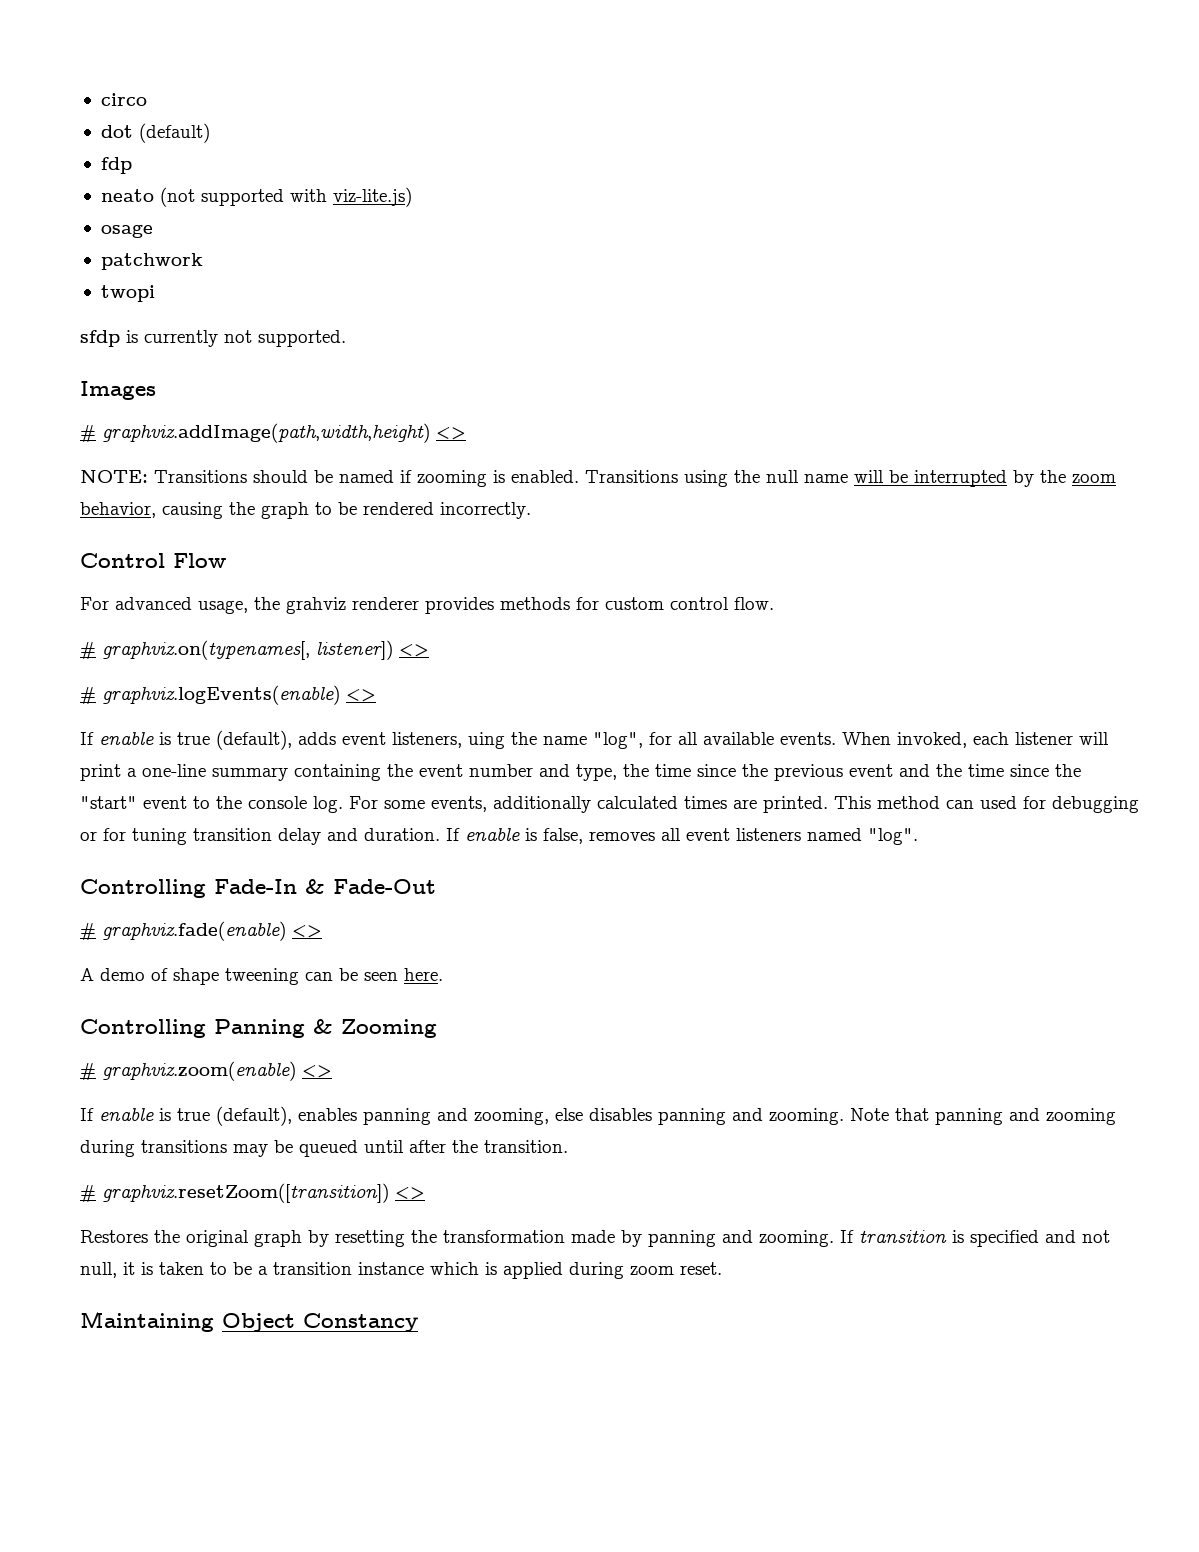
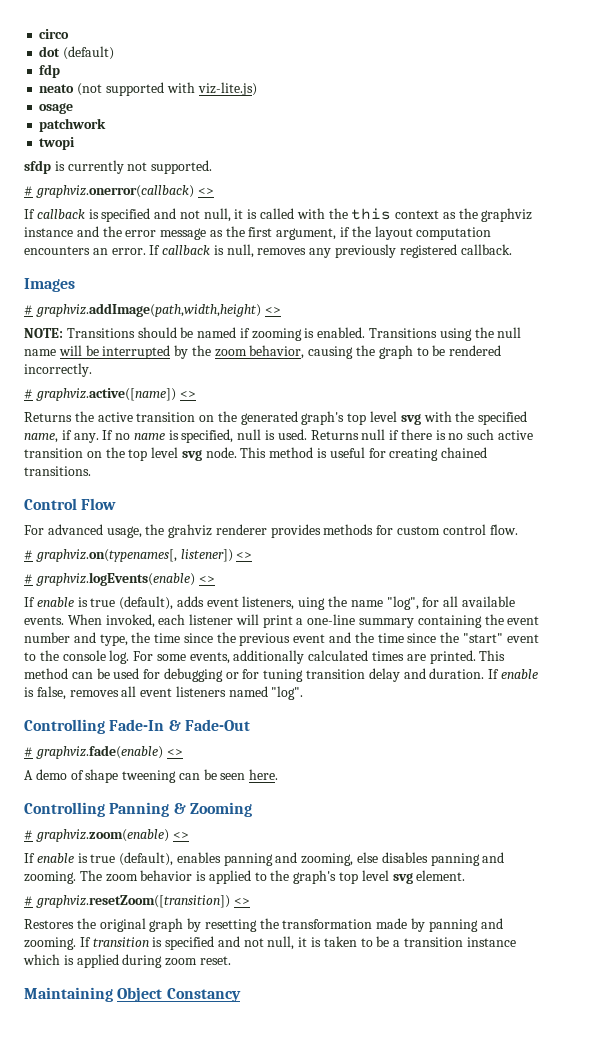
(346, 338) none -> [24,185,214,198] [24,208,533,222] [24,226,492,240] [24,244,512,258] // # graphviz.onerror(callback) <> // If callback is specified and not null, it is called with the this context as the graphviz instance and the error message as the first argument, if the layout computation encounters an error. If callback is null, removes any previously registered callback.
(531, 510) none -> [24,388,196,401] [24,411,528,425] [24,429,534,443] [24,447,488,461] [24,466,91,476] // # graphviz.active([name]) <> // Returns the active transition on the generated graph's top level svg with the specified name, if any. If no name is specified, null is used. Returns null if there is no such active transition on the top level svg node. This method is useful for creating chained transitions.
(974, 804) none -> [96,668,110,679] be
[850,1108,1116,1125] [80,1140,568,1157] Note that panning and zooming during transitions may be queued until after the transition. -> [79,870,466,884] The zoom behavior is applied to the graph's top level svg element.

